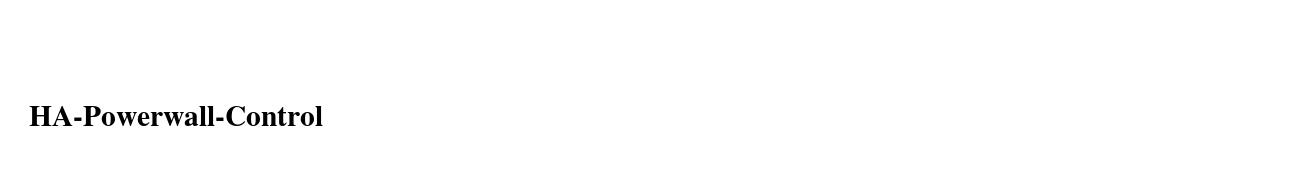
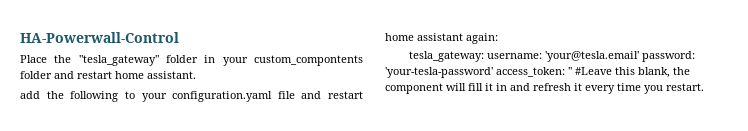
(323, 116) none -> [20,55,364,66] [20,71,196,79] [20,91,363,102] [385,33,498,44] [409,51,696,62] [385,67,690,78] [385,83,704,94] // Place the "tesla_gateway" folder in your custom_compontents folder and restart home assistant. // add the following to your configuration.yaml file and restart home assistant again: // tesla_gateway: username: 'your@tesla.email' password: 'your-tesla-password' access_token: '' #Leave this blank, the component will fill it in and refresh it every time you restart.

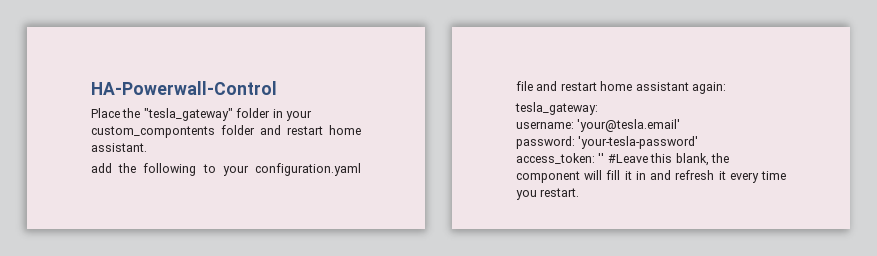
(485, 56) none -> (598, 108) //
(640, 56) none -> (681, 125) //
(493, 72) none -> (699, 142) //

